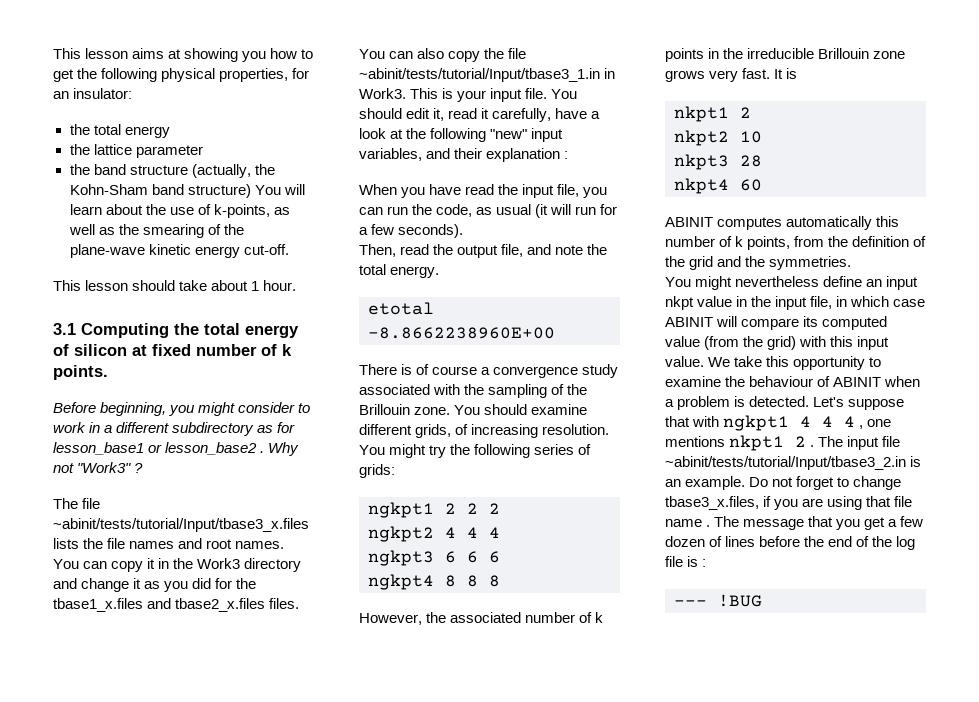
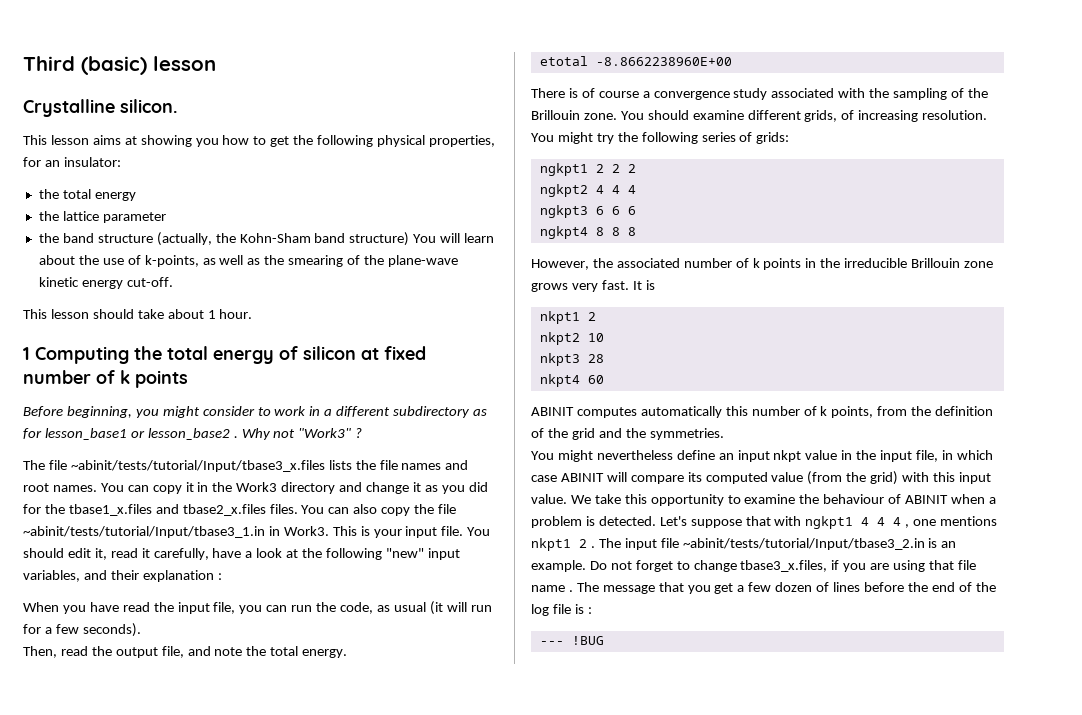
(53, 53) none -> [23,56,216,75] [23,99,177,117] Third (basic) lesson // Crystalline silicon. //
[53,323,76,335] 3.1 -> [23,347,30,360] 1
[53,365,108,380] points. -> [135,370,188,388] points

